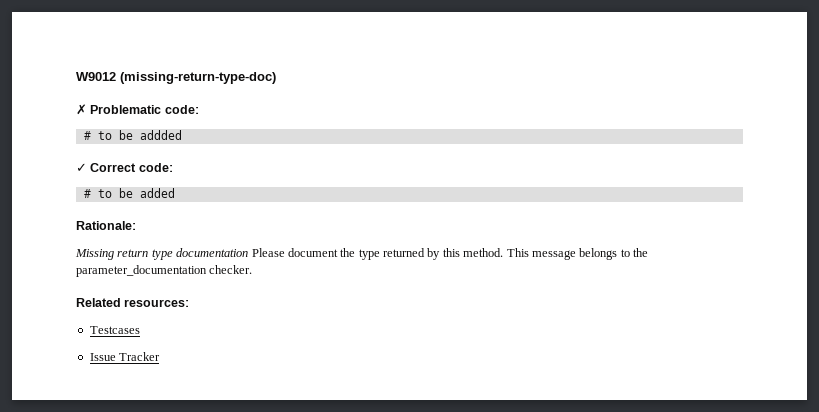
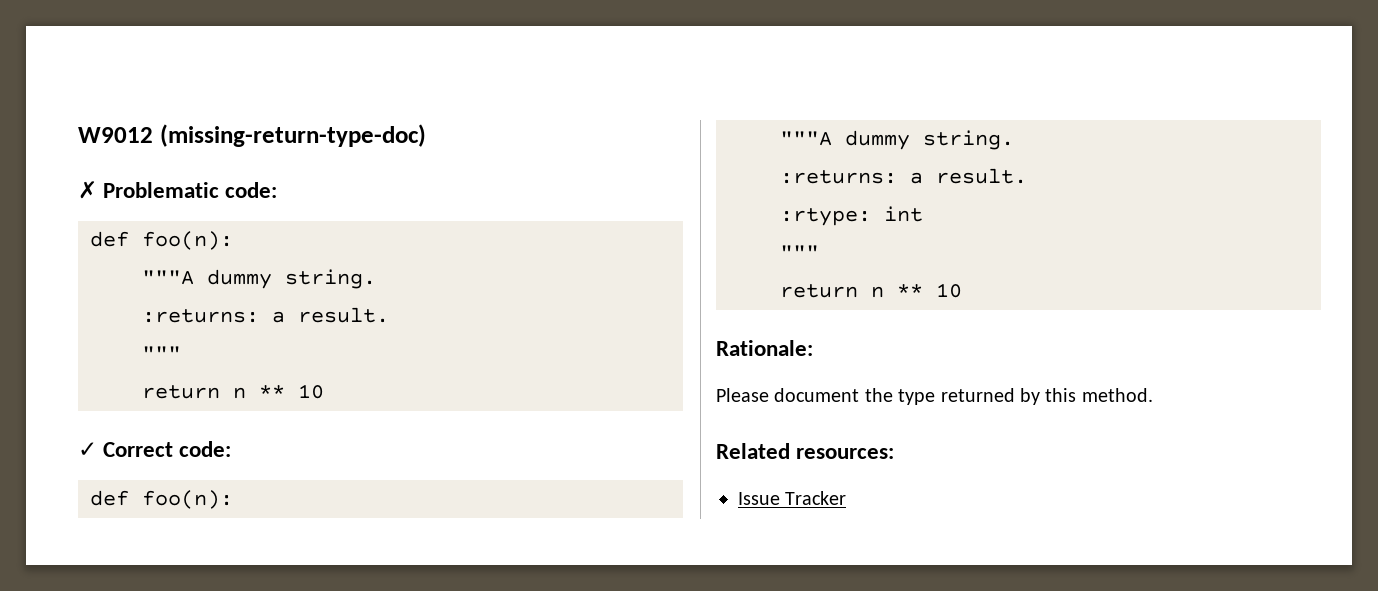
[83,130,182,140] [76,163,173,172] [83,188,175,198] [76,221,136,230] [75,248,249,260] # to be addded // ✓ Correct code: // # to be added // Rationale: // Missing return type documentation -> [90,231,233,250] [142,269,376,289] [142,307,389,323] [142,346,181,360] [142,384,324,399] [78,441,232,457] [90,490,233,509] [780,130,1014,150] [780,168,1027,184] [780,206,923,226] [780,245,819,259] [780,283,962,298] [716,340,813,356] def foo(n): // """A dummy string. // :returns: a result. // """ // return n ** 10 // ✓ Correct code: // def foo(n): // """A dummy string. // :returns: a result. // :rtype: int // """ // return n ** 10 // Rationale: //
[506,248,648,260] [76,265,253,277] This message belongs to the parameter_documentation checker. -> (1153, 395) none
[89,326,140,334] // Testcases -> (895, 453) none

